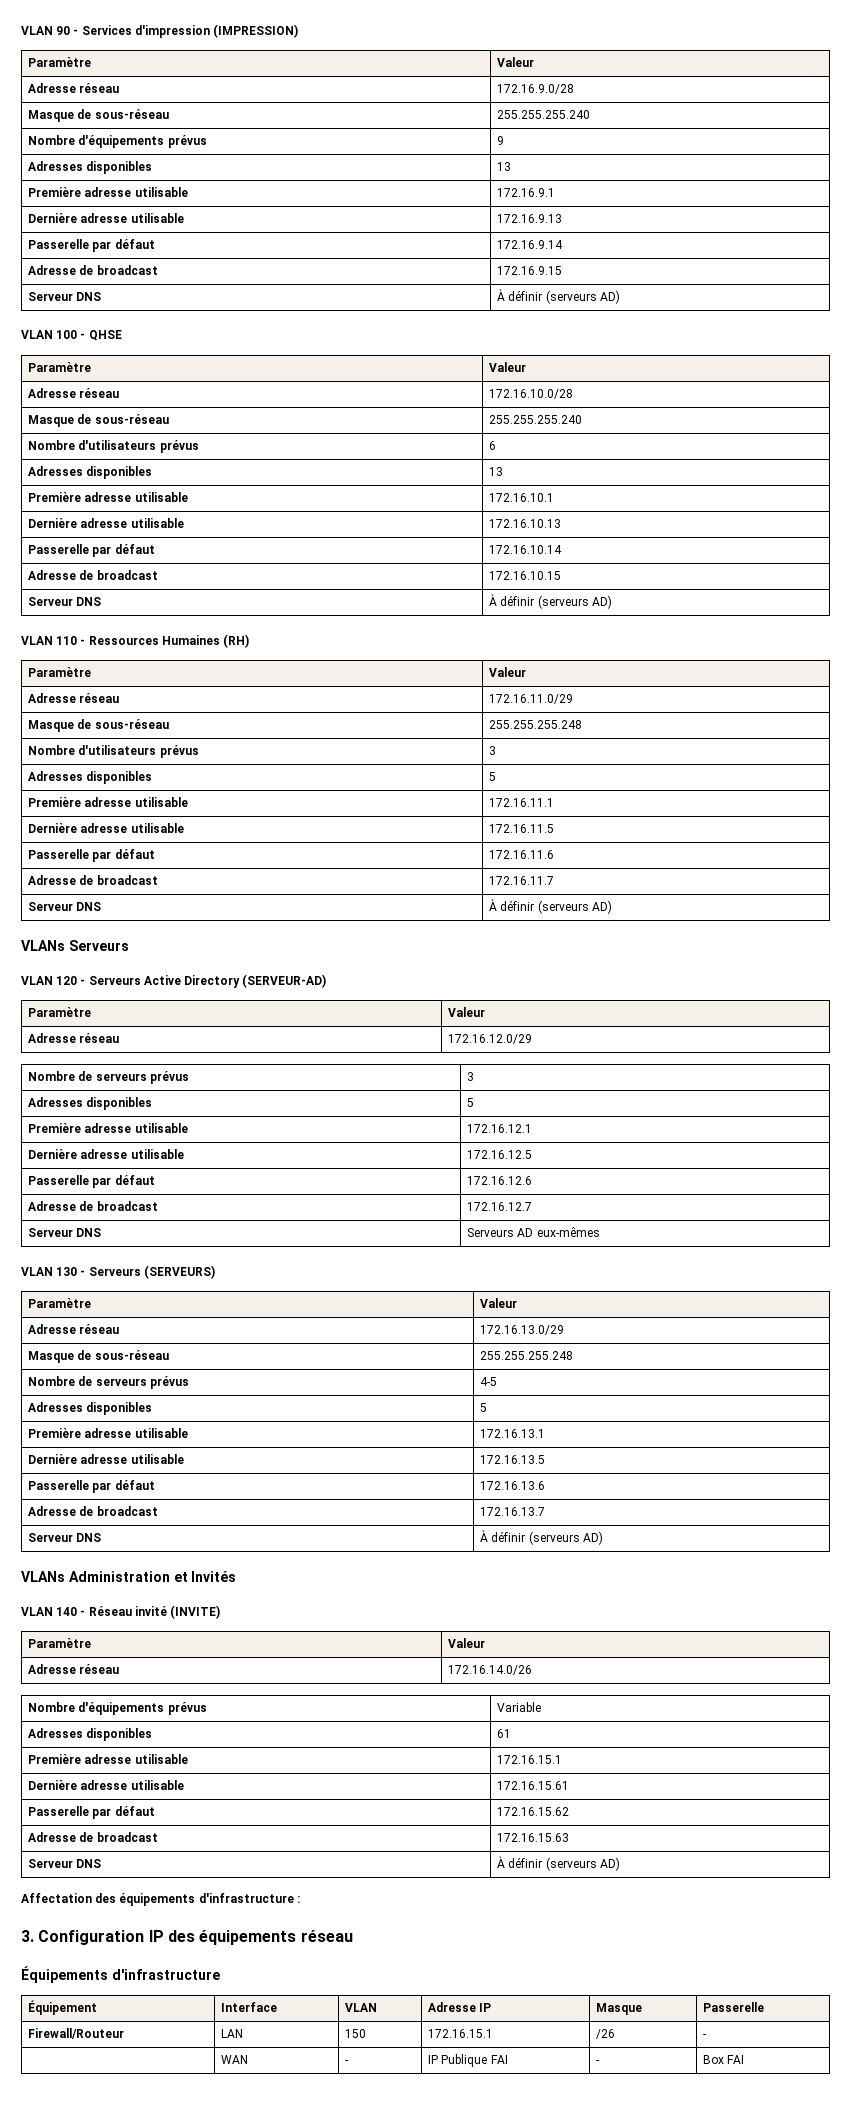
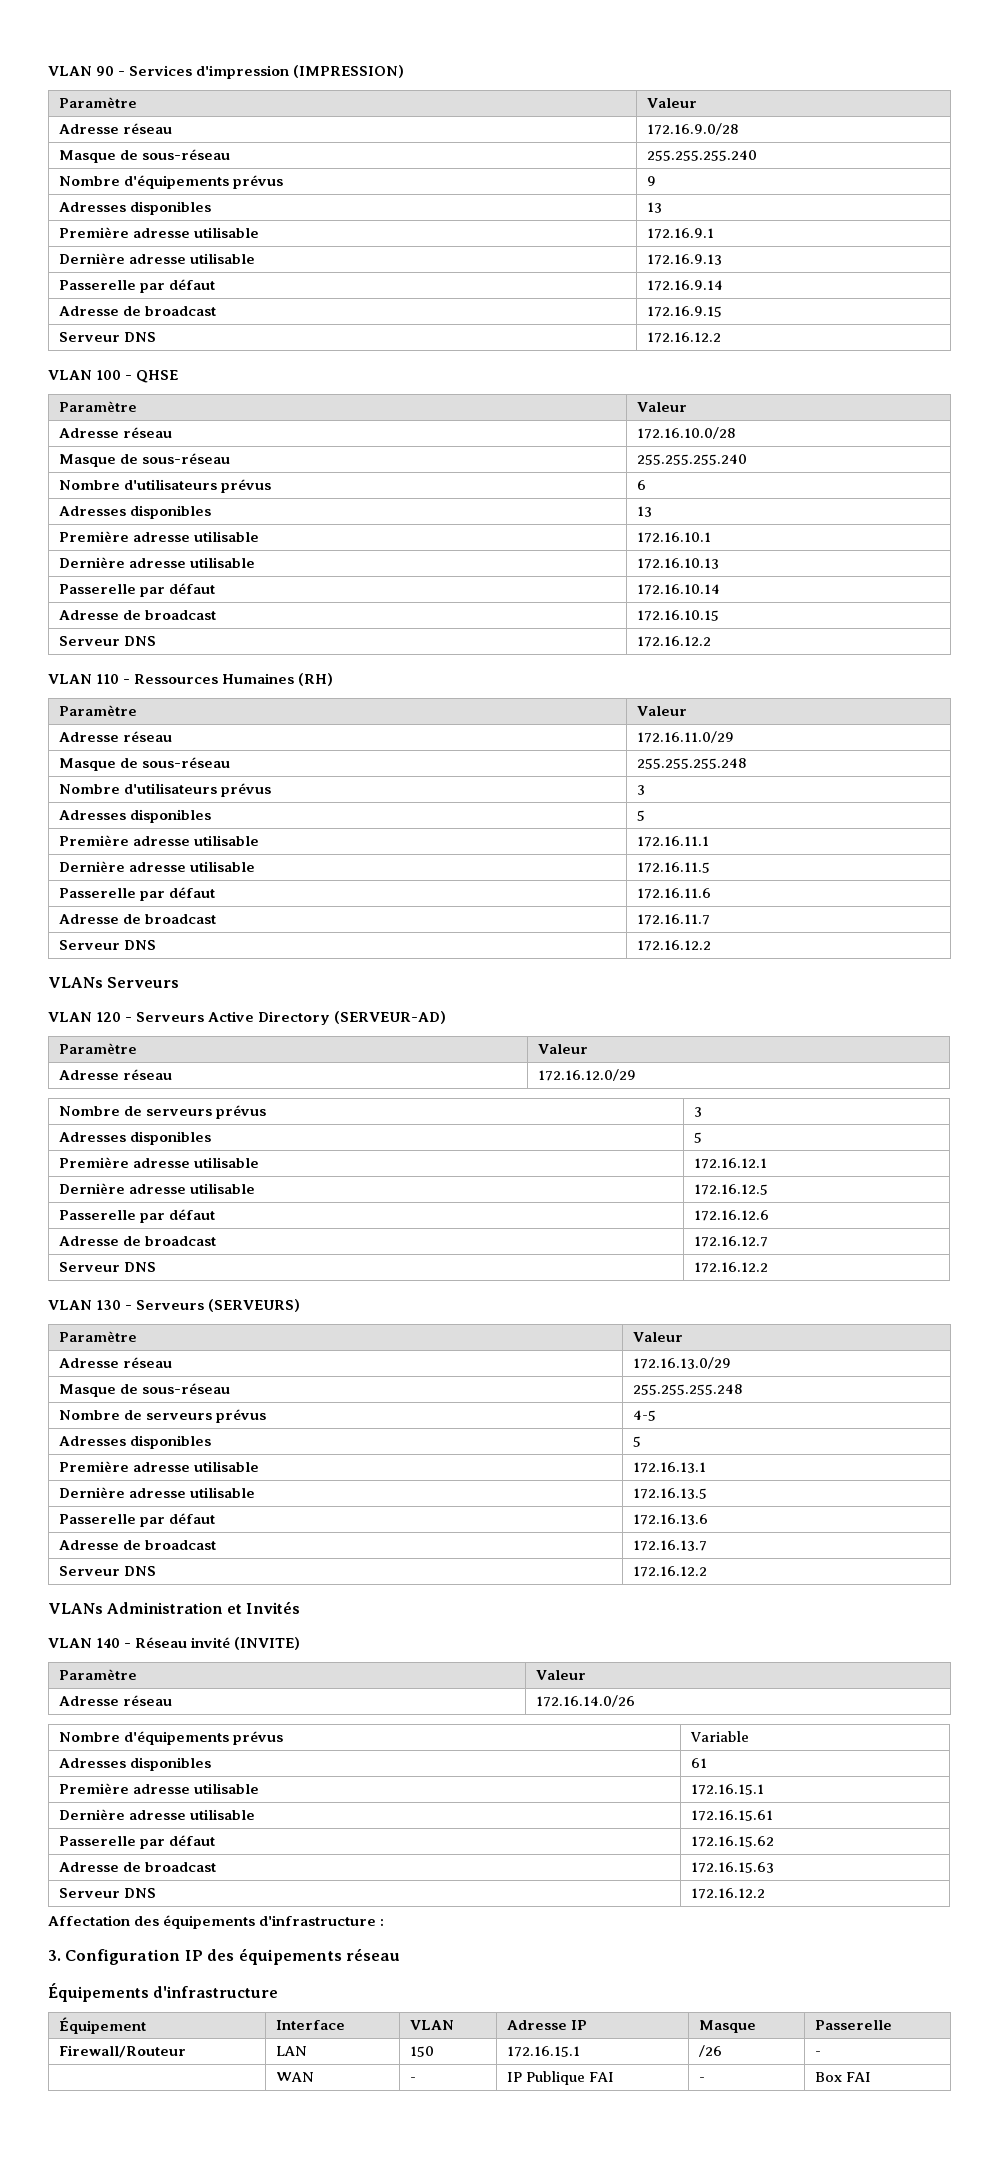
[497,289,620,304] À définir (serveurs AD) -> [647,332,722,343] 172.16.12.2
[489,594,612,609] À définir (serveurs AD) -> [637,636,712,647] 172.16.12.2
[489,899,612,914] À définir (serveurs AD) -> [637,940,712,951] 172.16.12.2
[467,1227,600,1237] Serveurs AD eux-mêmes -> [694,1262,769,1273] 172.16.12.2
[480,1530,603,1545] À définir (serveurs AD) -> [633,1566,708,1577] 172.16.12.2
[497,1856,620,1871] À définir (serveurs AD) -> [691,1888,766,1899] 172.16.12.2

